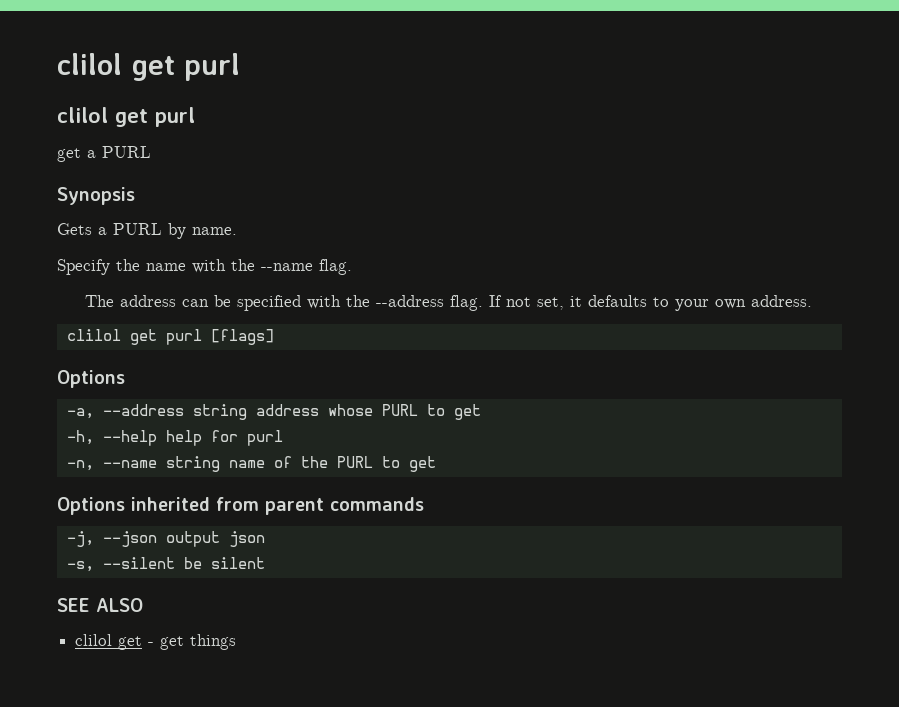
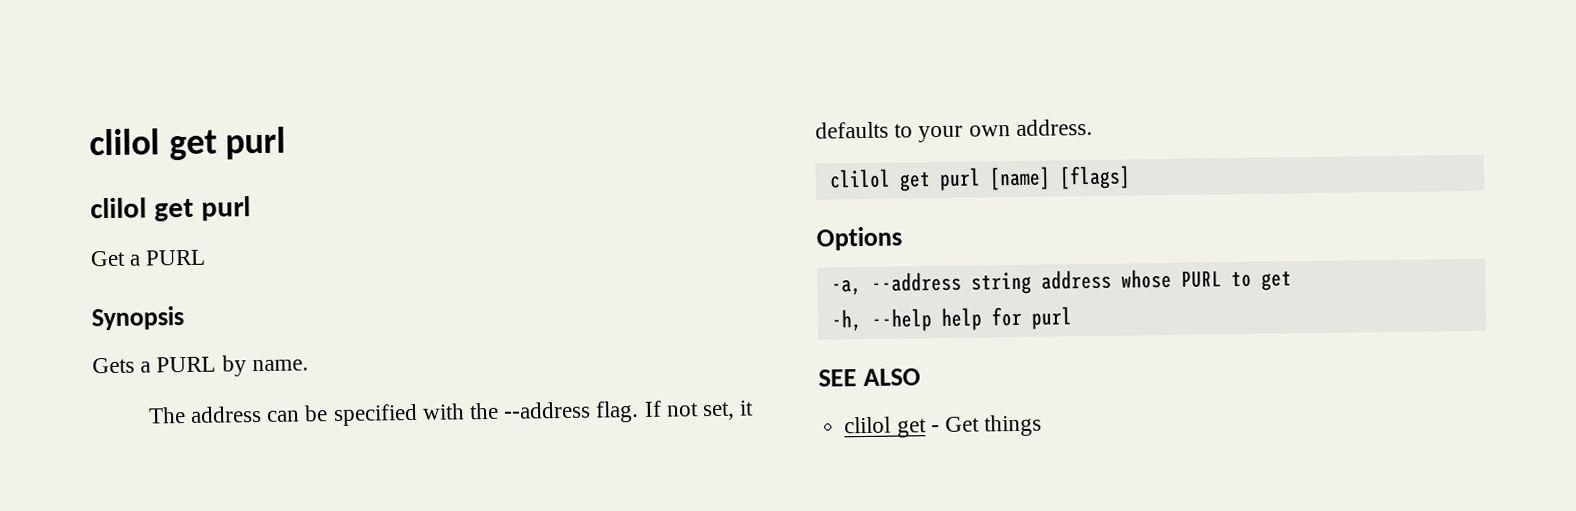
[57,148,81,162] get -> [90,250,126,267] Get
[57,259,352,275] // Specify the name with the --name flag. -> (309, 365) none
(202, 337) none -> [988,166,1051,191] [name]
[66,456,436,472] [57,497,424,515] [66,531,265,547] [66,557,265,572] // -n, --name string name of the PURL to get // Options inherited from parent commands // -j, --json output json // -s, --silent be silent -> (1073, 318) none
[160,636,185,650] get -> [944,416,980,432] Get

